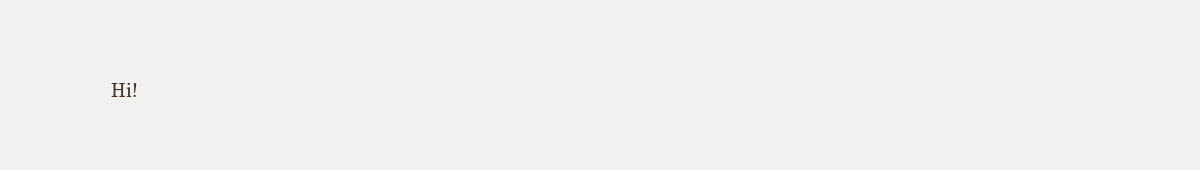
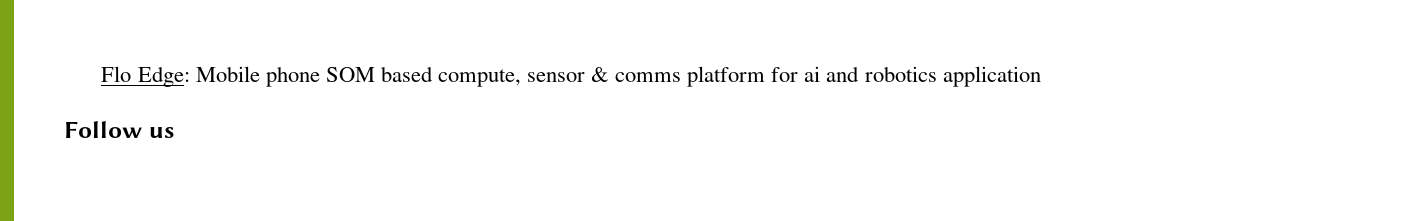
[111,82,138,97] Hi! -> [101,66,1041,87] [64,121,174,138] Flo Edge: Mobile phone SOM based compute, sensor & comms platform for ai and robotics application // Follow us

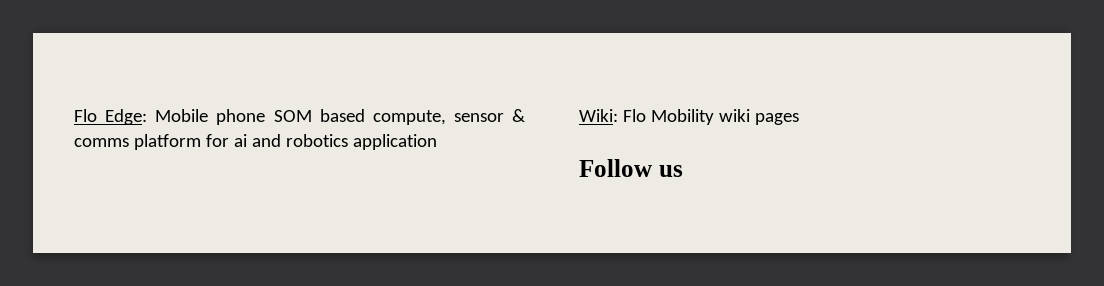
(1041, 76) none -> [579,109,799,125] // Wiki: Flo Mobility wiki pages

